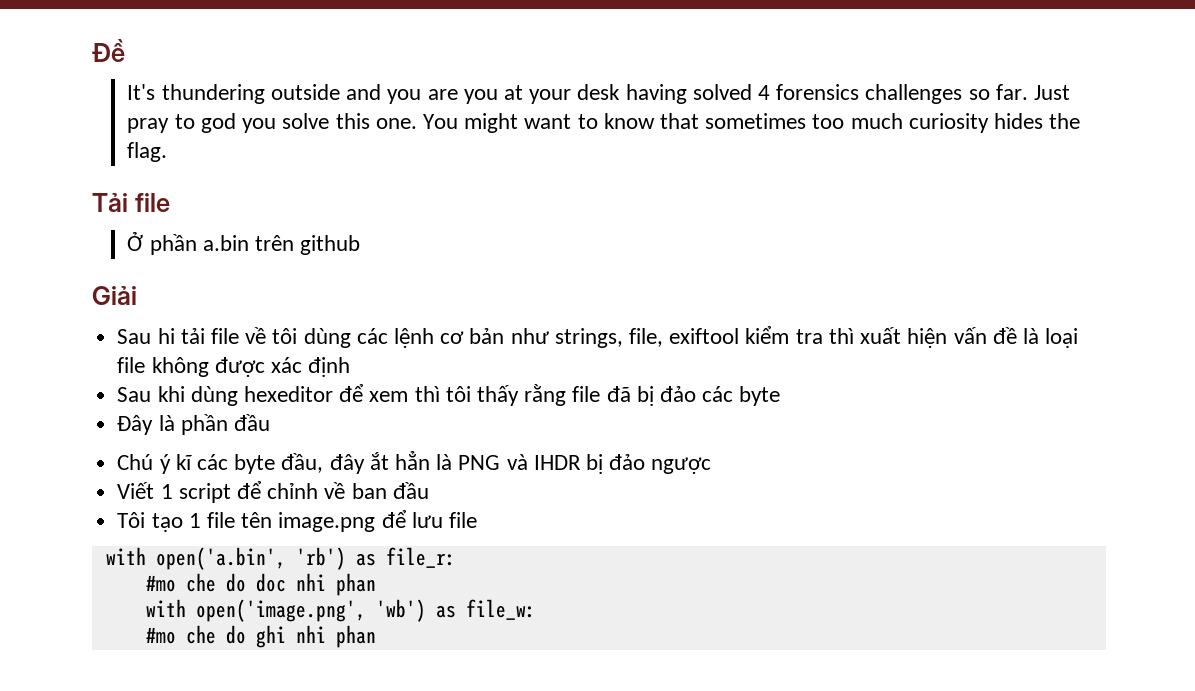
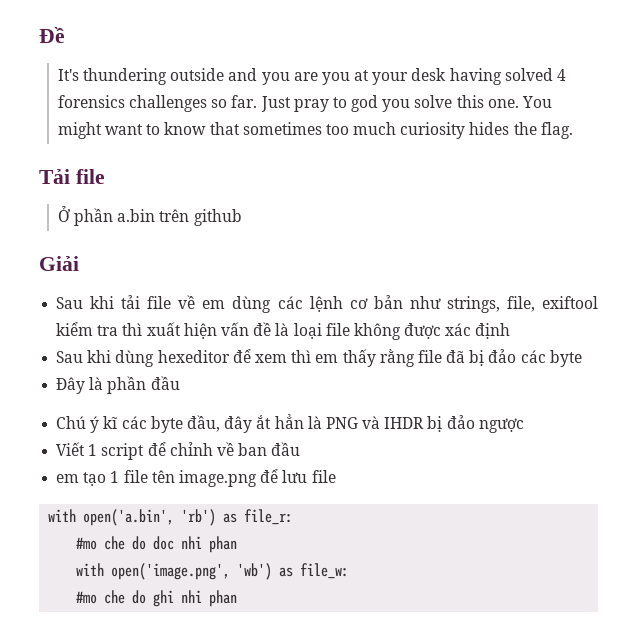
[157,328,175,344] hi -> [90,296,115,309] khi
[272,328,298,344] tôi -> [202,300,226,309] em
[445,386,471,402] tôi -> [315,354,339,363] em
[117,512,146,528] Tôi -> [56,474,80,483] em

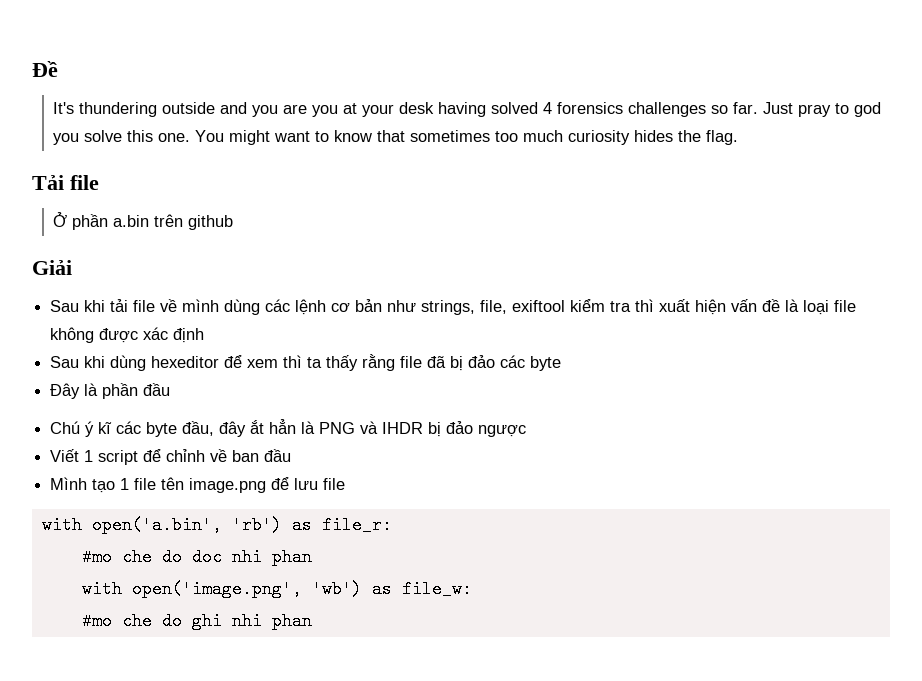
[202,300,226,309] em -> [182,299,220,312] mình
[315,354,339,363] em -> [307,357,323,368] ta
[56,474,80,483] em -> [50,477,88,490] Mình

